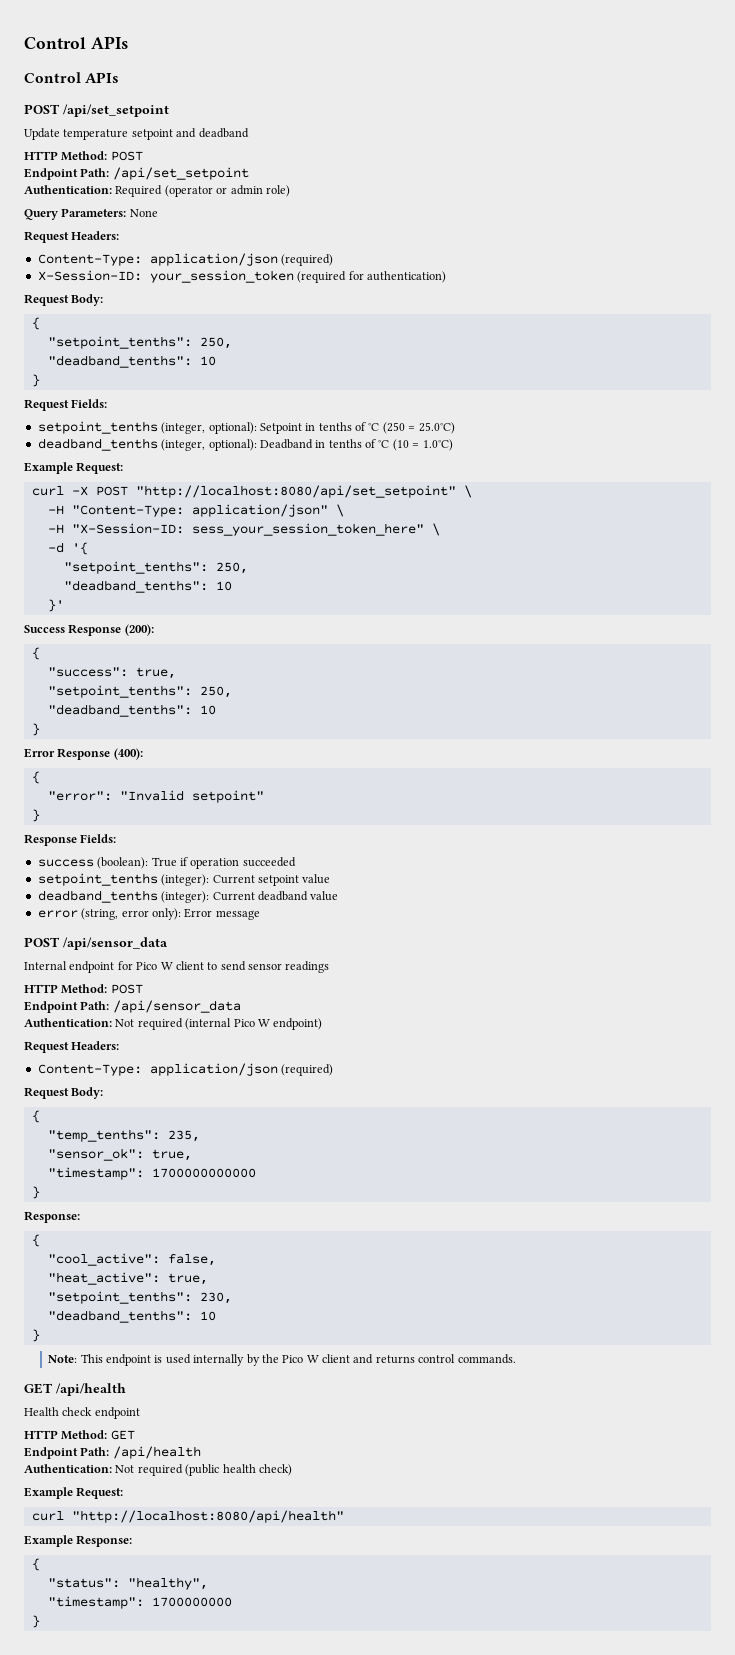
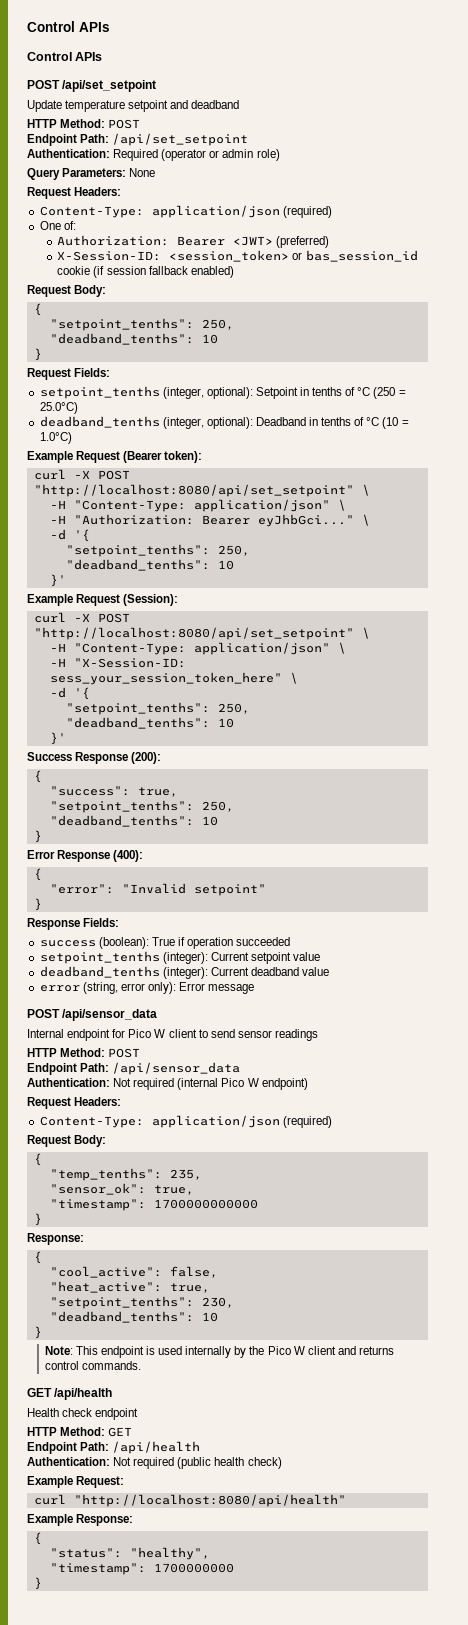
[37,270,446,283] X-Session-ID: your_session_token (required for authentication) -> [39,221,76,230] [57,235,330,248] [57,250,418,262] [57,266,234,278] One of: // Authorization: Bearer <JWT> (preferred) // X-Session-ID: <session_token> or bas_session_id cookie (if session fallback enabled)
[76,462,124,474] Request: -> [76,451,203,463] [33,469,130,480] [33,484,370,497] [49,499,346,512] [49,514,370,527] [49,529,90,542] [65,544,250,557] [65,559,234,571] [49,574,66,587] [27,594,179,606] Request (Bearer token): // curl -X POST "http://localhost:8080/api/set_setpoint" \ // -H "Content-Type: application/json" \ // -H "Authorization: Bearer eyJhbGci..." \ // -d '{ // "setpoint_tenths": 250, // "deadband_tenths": 10 // }' // Example Request (Session):

